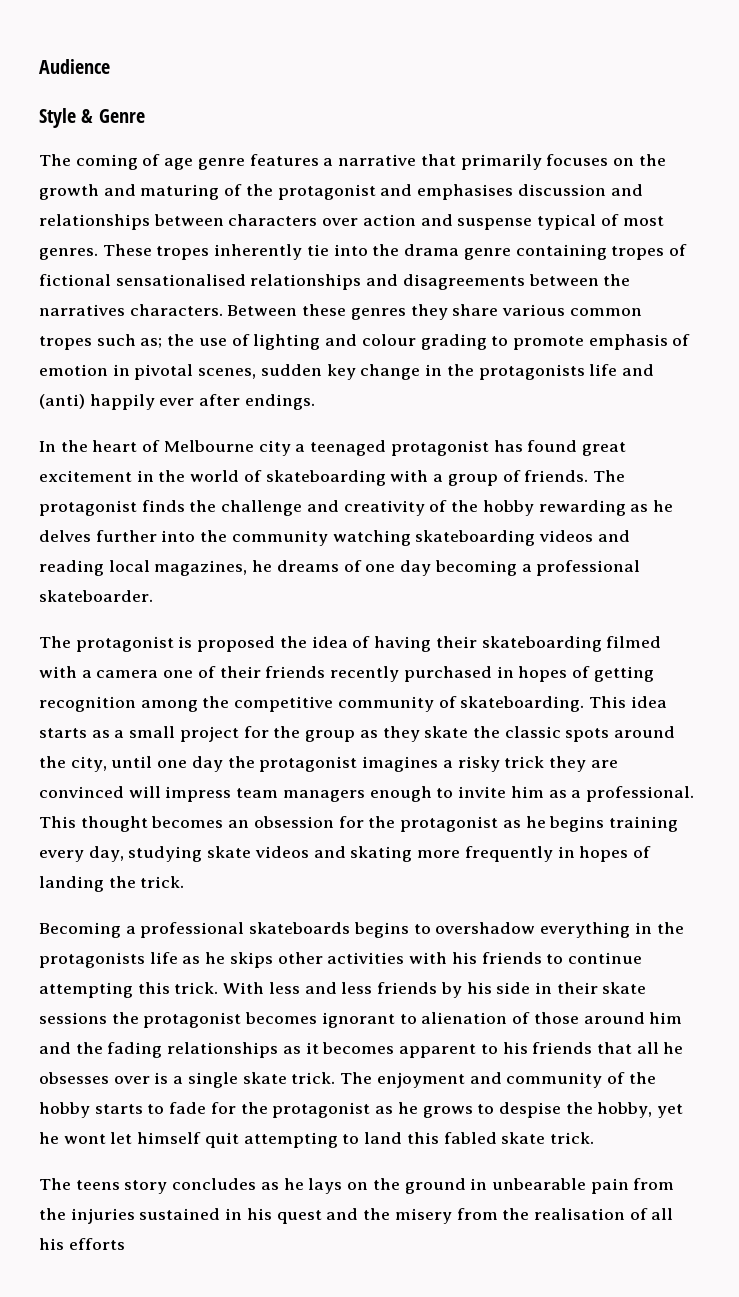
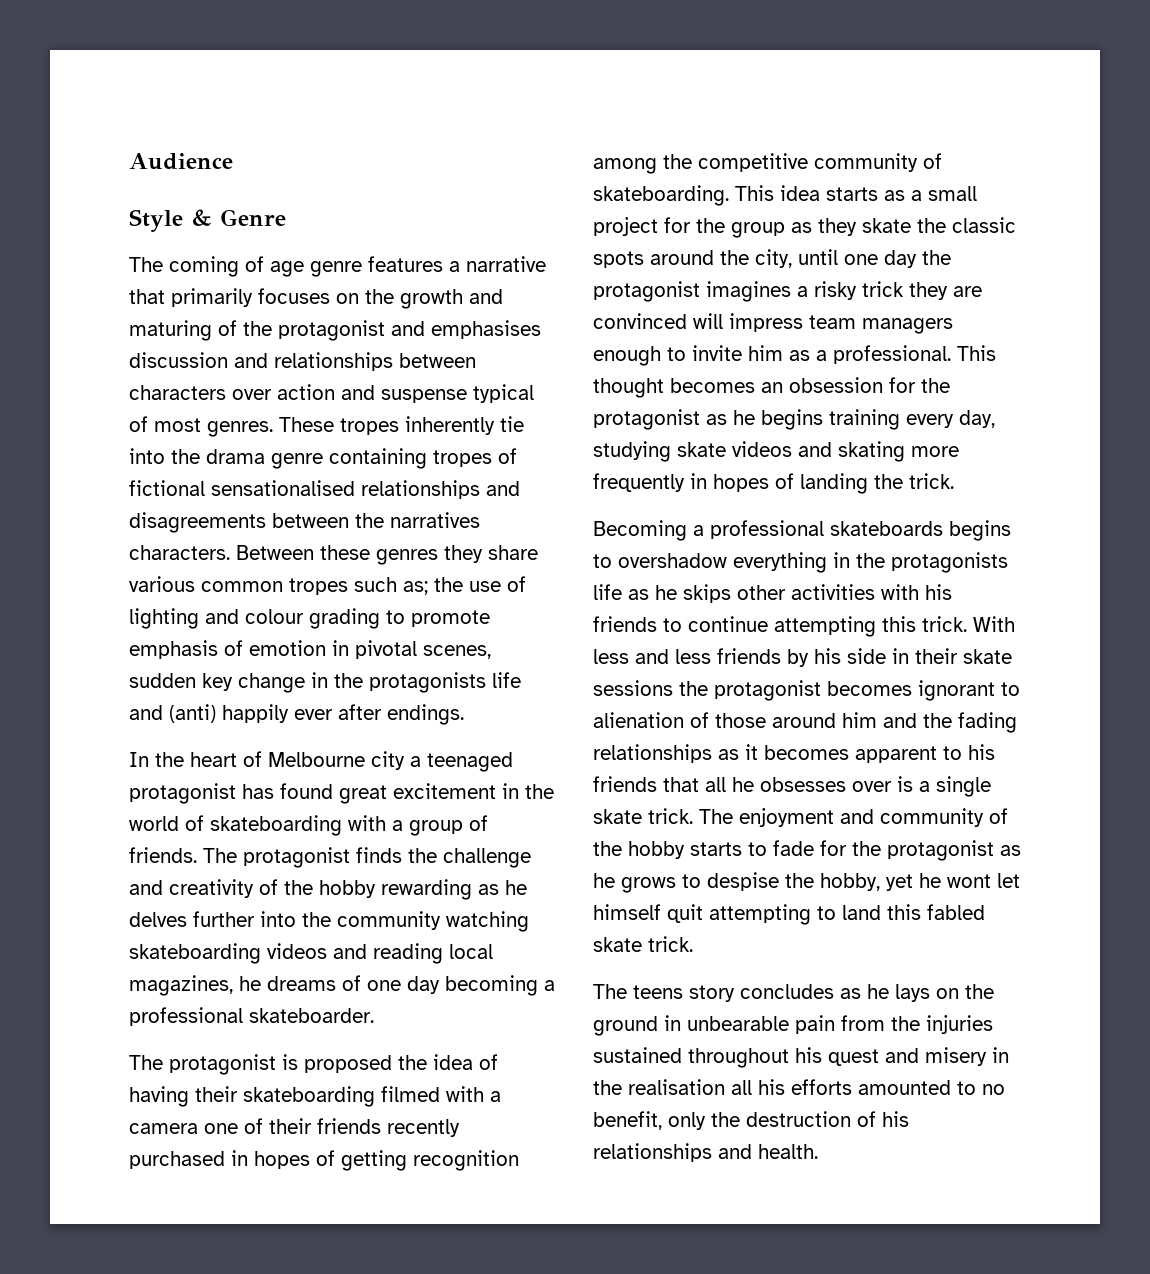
[225,1208,243,1220] in -> [688,1048,789,1068] throughout
[363,1208,498,1224] the misery from -> [925,1047,1009,1066] misery in
[629,1208,648,1220] of -> (725, 1087) none
(125, 1244) none -> [858,1080,1005,1095] [593,1111,909,1130] [593,1143,818,1162] amounted to no benefit, only the destruction of his relationships and health.

